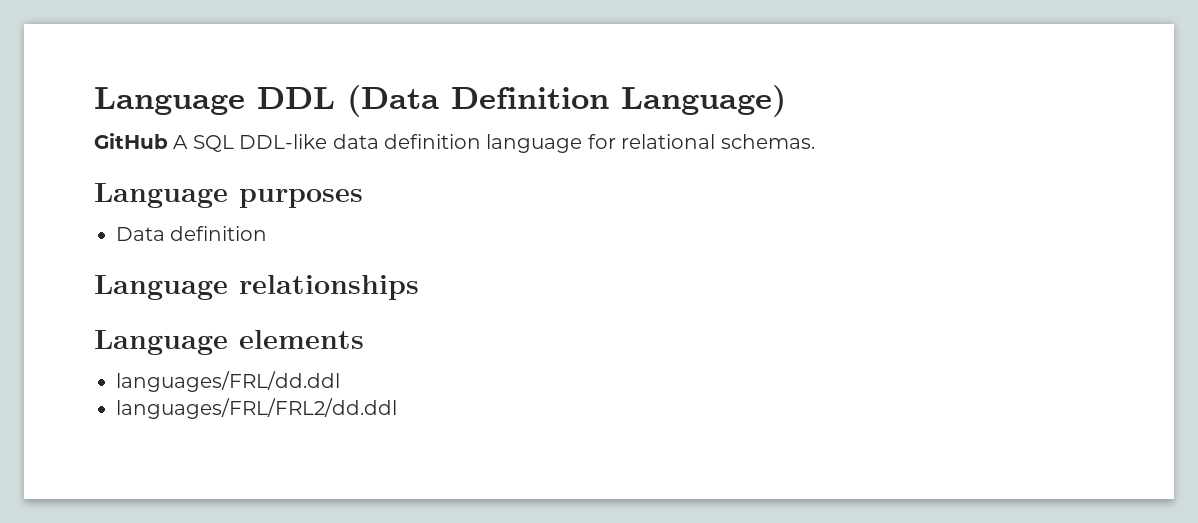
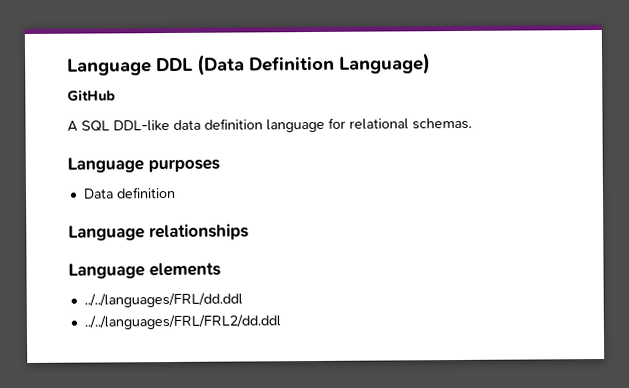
(168, 141) none -> (116, 95) //
[116,371,340,392] [116,398,397,419] languages/FRL/dd.ddl // languages/FRL/FRL2/dd.ddl -> [83,292,243,308] [83,314,281,330] ../../languages/FRL/dd.ddl // ../../languages/FRL/FRL2/dd.ddl

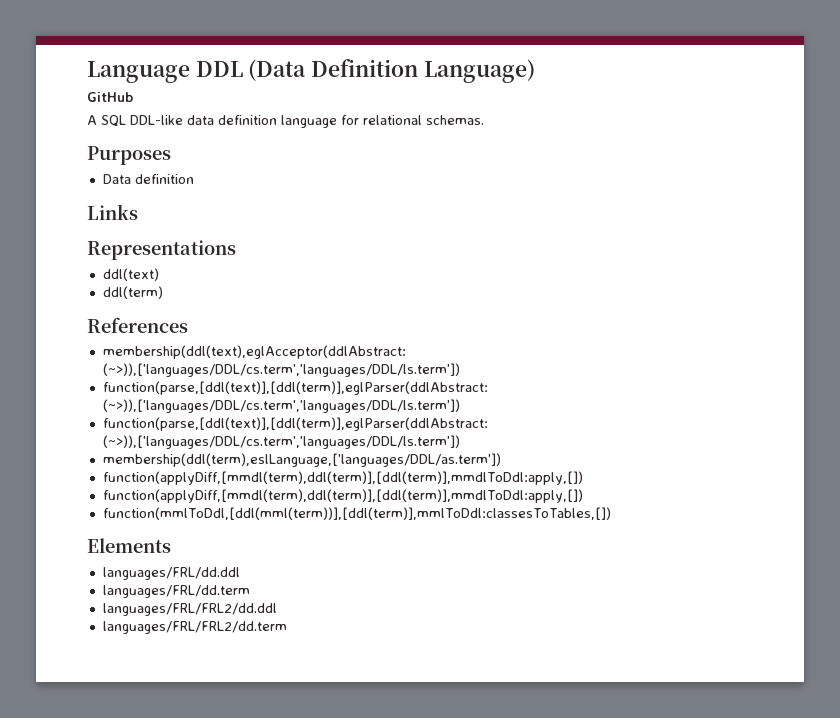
[67,157,220,173] Language purposes -> [87,146,171,165] Purposes
[68,223,249,241] [68,262,221,279] [83,292,243,308] [83,314,281,330] Language relationships // Language elements // ../../languages/FRL/dd.ddl // ../../languages/FRL/FRL2/dd.ddl -> [87,204,138,220] [87,240,236,260] [102,268,159,281] [102,286,163,299] [87,317,188,333] [102,345,406,359] [102,363,460,377] [102,381,488,395] [102,399,460,413] [102,417,488,431] [102,435,460,449] [102,453,501,467] [102,471,583,485] [102,489,583,503] [102,507,611,520] [87,538,171,553] [102,567,240,580] [102,585,250,598] [102,603,277,616] [102,621,287,634] Links // Representations // ddl(text) // ddl(term) // References // membership(ddl(text),eglAcceptor(ddlAbstract: (~>)),['languages/DDL/cs.term','languages/DDL/ls.term']) // function(parse,[ddl(text)],[ddl(term)],eglParser(ddlAbstract: (~>)),['languages/DDL/cs.term','languages/DDL/ls.term']) // function(parse,[ddl(text)],[ddl(term)],eglParser(ddlAbstract: (~>)),['languages/DDL/cs.term','languages/DDL/ls.term']) // membership(ddl(term),eslLanguage,['languages/DDL/as.term']) // function(applyDiff,[mmdl(term),ddl(term)],[ddl(term)],mmdlToDdl:apply,[]) // function(applyDiff,[mmdl(term),ddl(term)],[ddl(term)],mmdlToDdl:apply,[]) // function(mmlToDdl,[ddl(mml(term))],[ddl(term)],mmlToDdl:classesToTables,[]) // Elements // languages/FRL/dd.ddl // languages/FRL/dd.term // languages/FRL/FRL2/dd.ddl // languages/FRL/FRL2/dd.term

